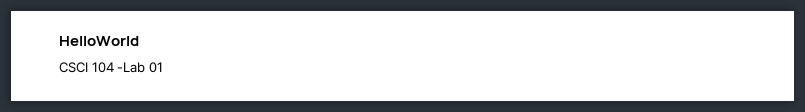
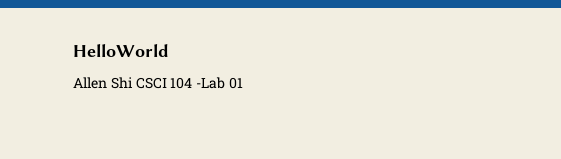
(139, 41) none -> [73,77,133,89] Allen Shi

